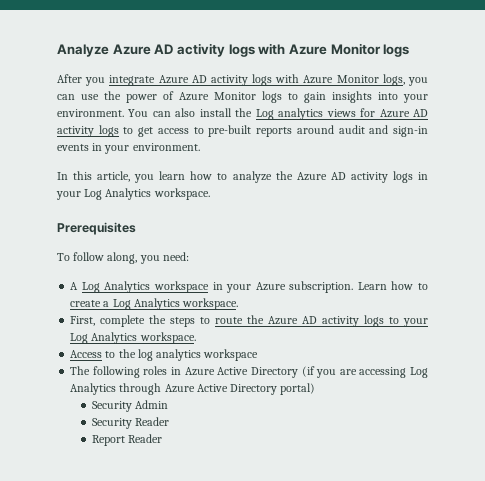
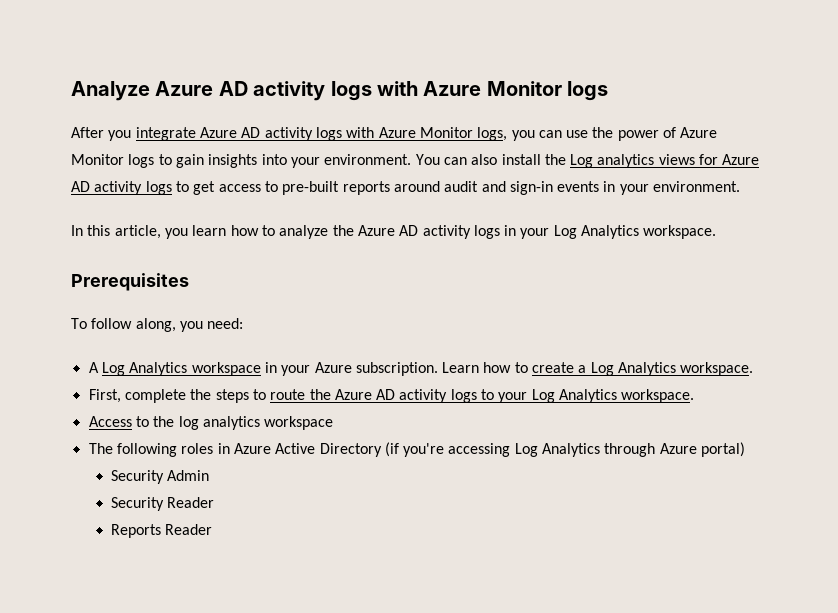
[316,369,357,378] you are -> [403,443,445,457] you're
[196,384,278,395] Active Directory -> (697, 448) none
[92,435,126,446] Report -> [111,524,162,538] Reports

